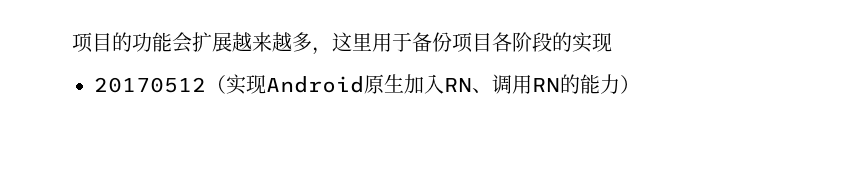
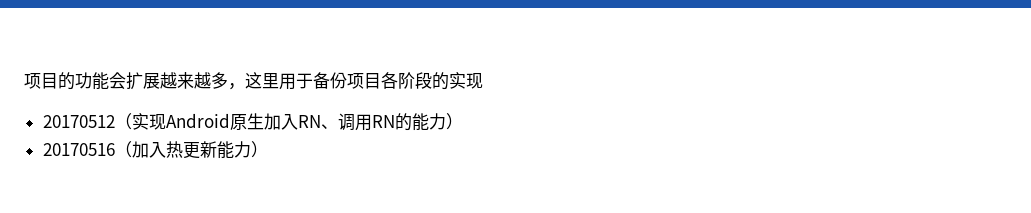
(640, 84) none -> [42,141,268,159] // 20170516（加入热更新能力）

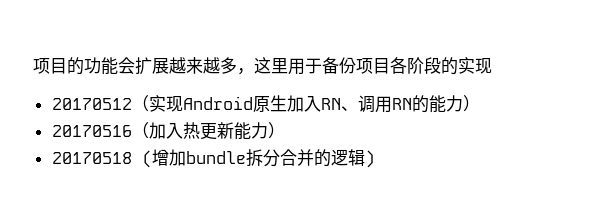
(268, 149) none -> [51,149,375,168] // 20170518 (增加bundle拆分合并的逻辑)

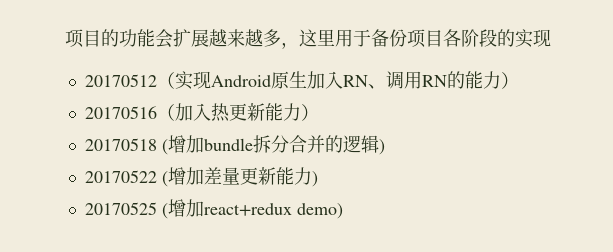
(375, 159) none -> [84,167,318,187] [84,199,343,219] // 20170522 (增加差量更新能力) // 20170525 (增加react+redux demo)

